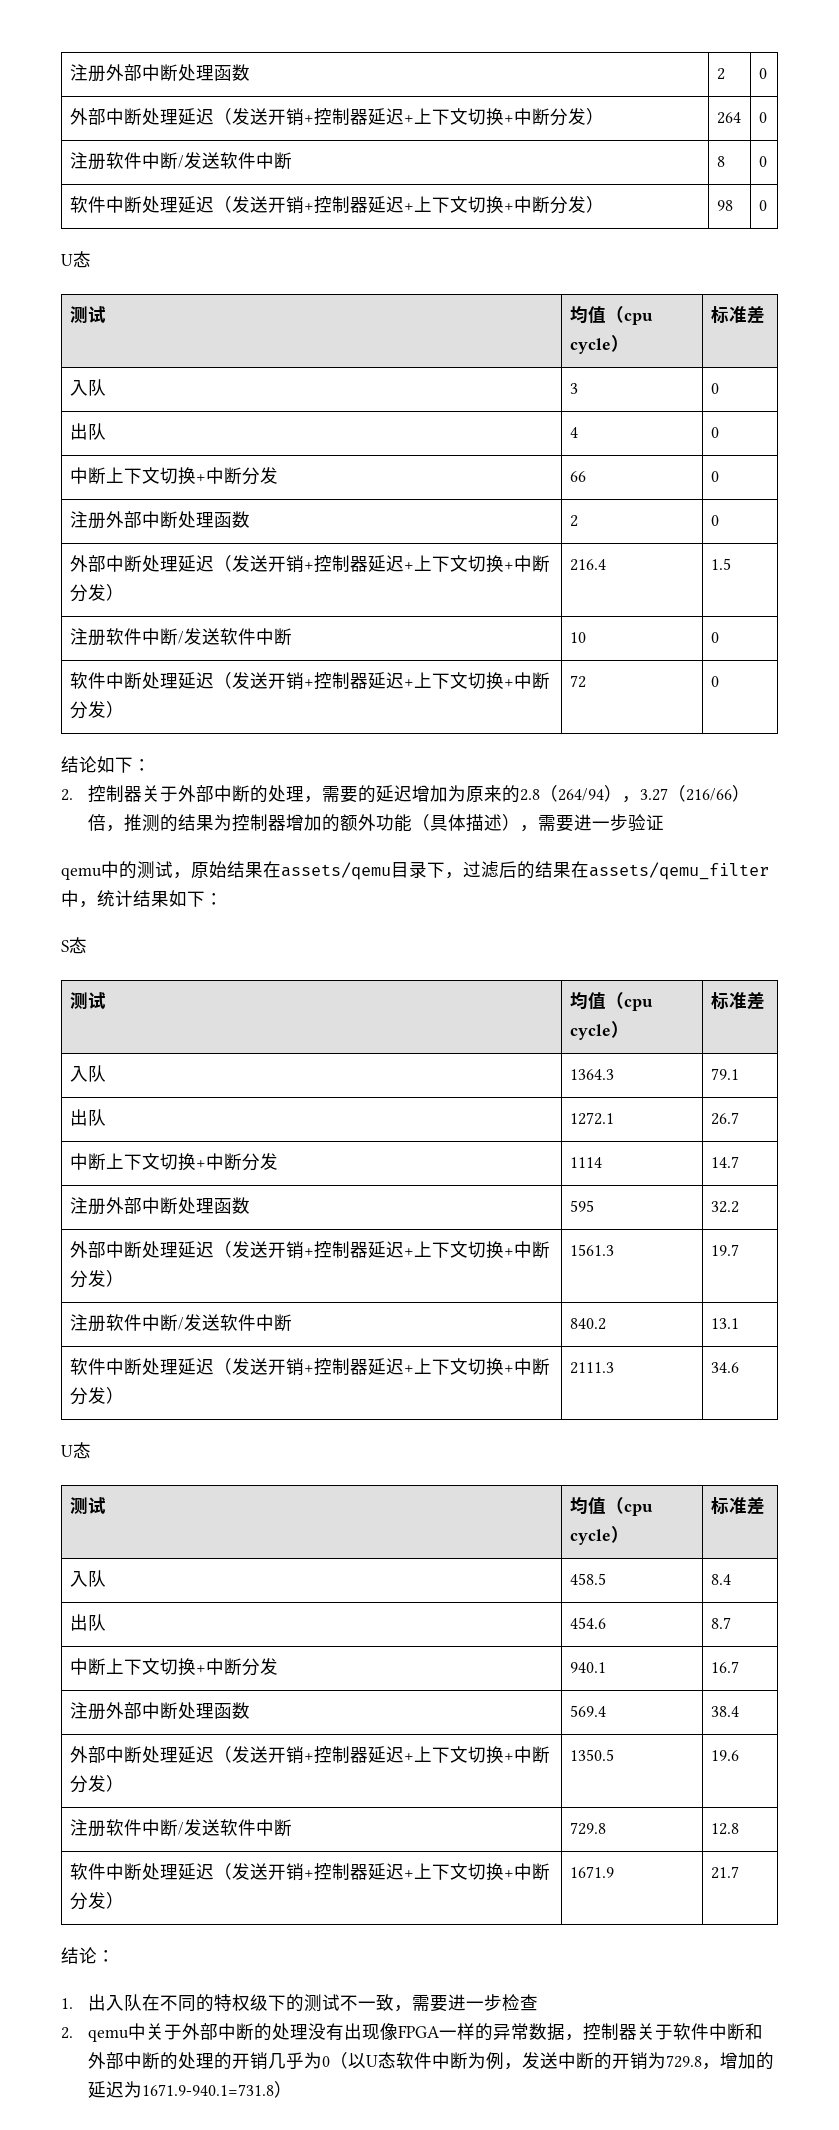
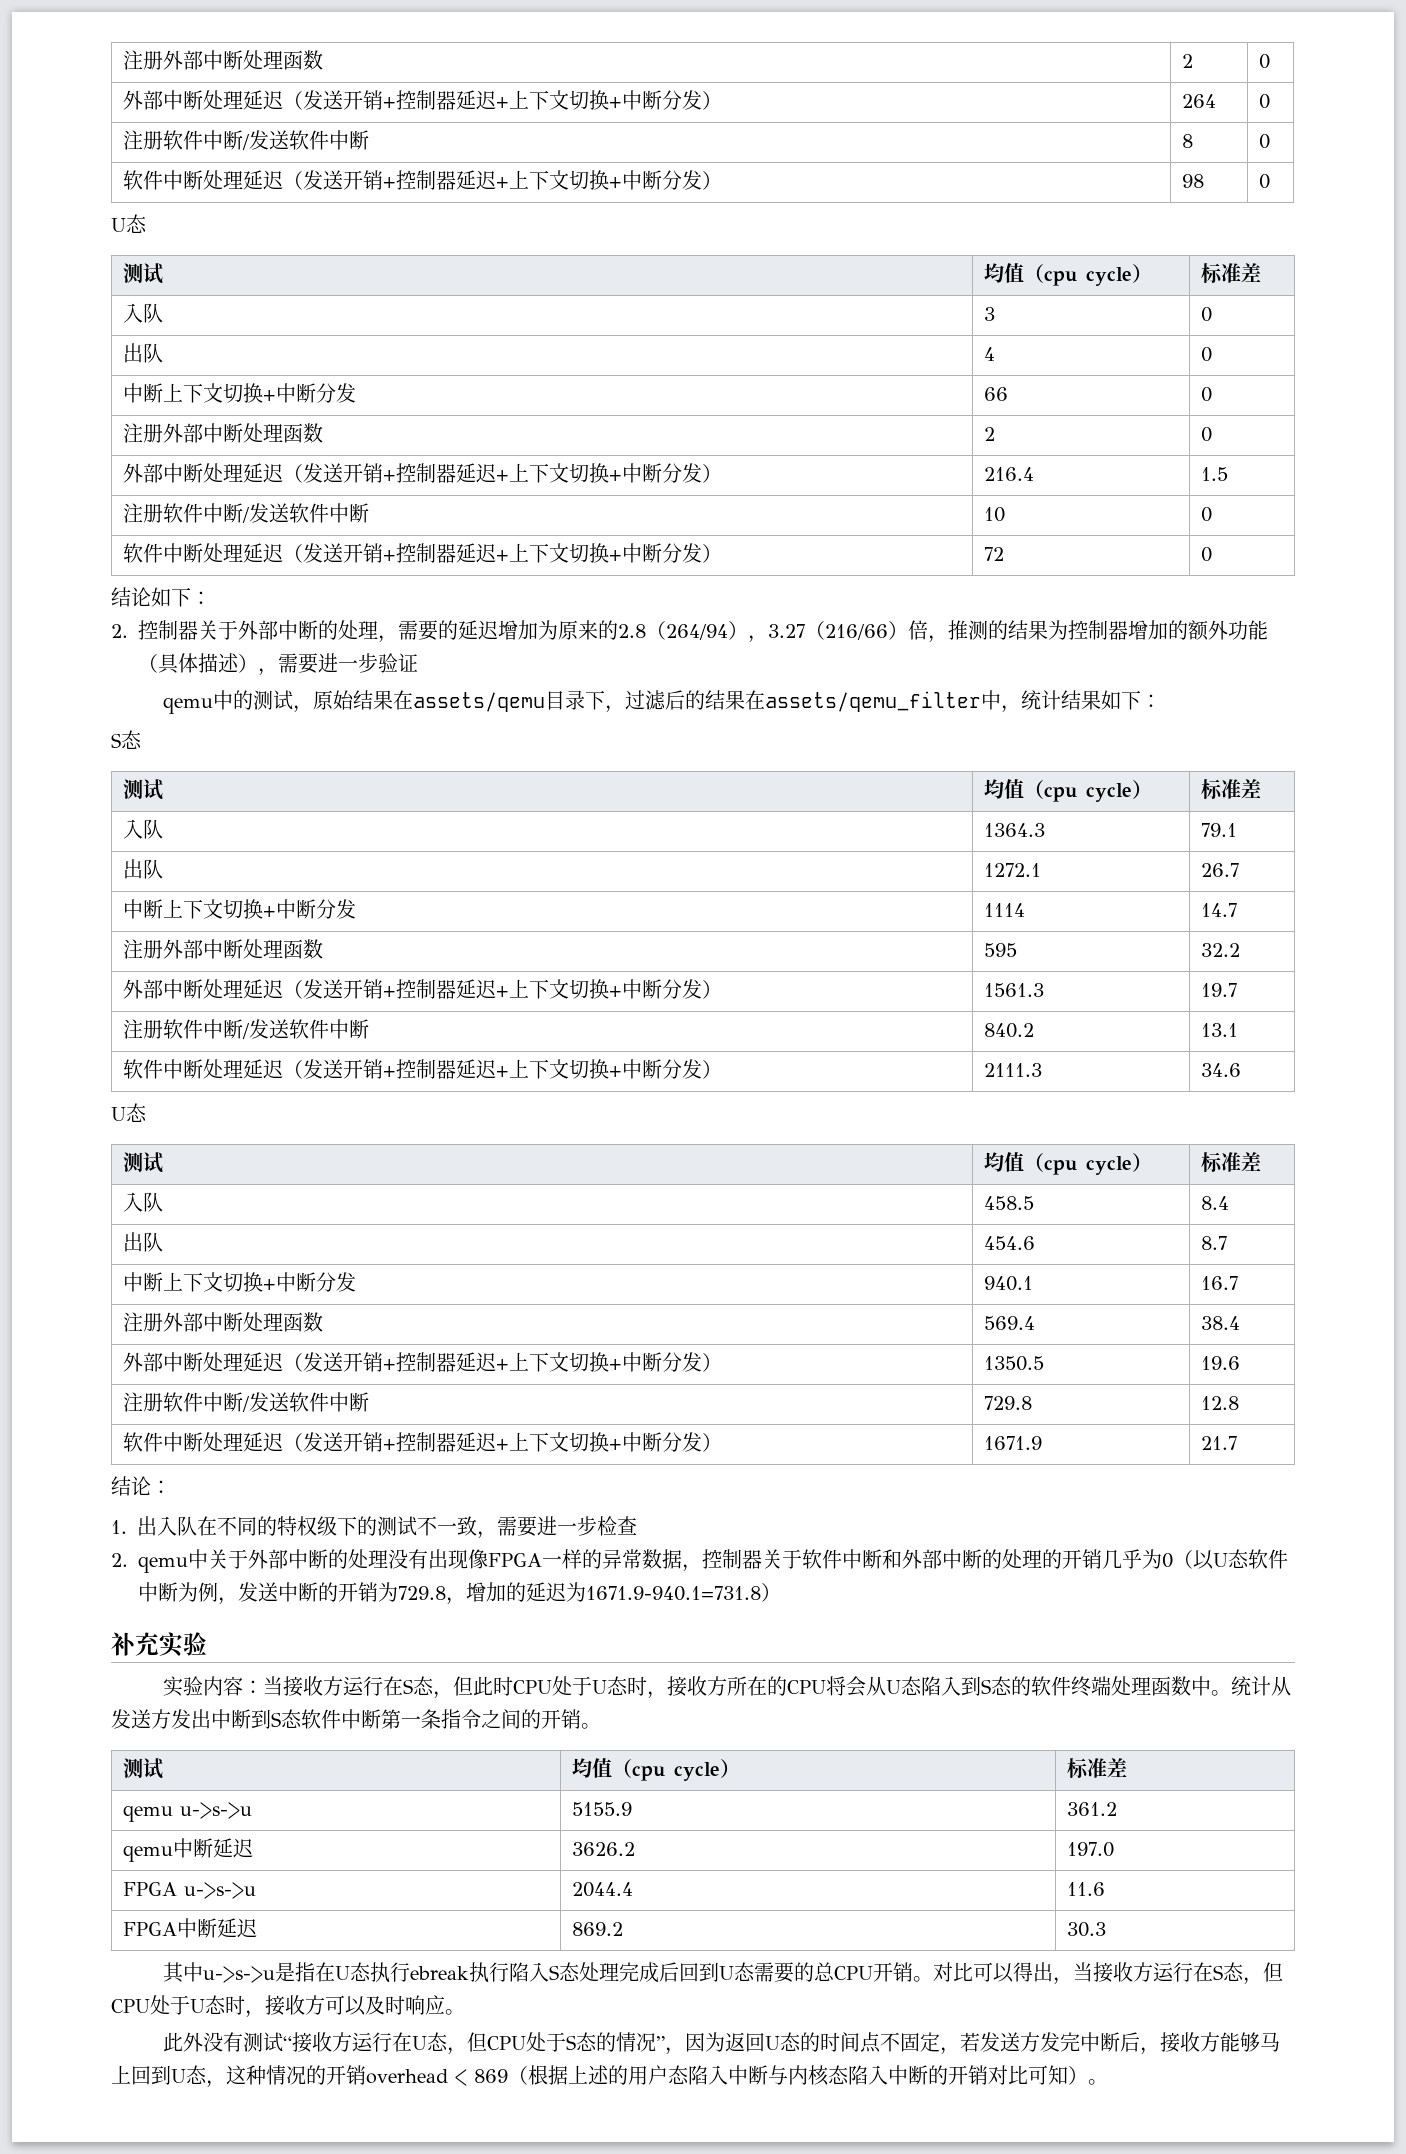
(292, 2089) none -> [111,1632,207,1657] [162,1676,1291,1699] [111,1709,601,1729] [123,1758,164,1779] [572,1758,741,1781] [1067,1758,1128,1779] [123,1802,253,1822] [572,1802,633,1816] [1067,1802,1118,1816] [123,1838,254,1862] [572,1842,636,1856] [1067,1842,1115,1857] [123,1882,257,1899] [572,1882,634,1897] [1067,1882,1106,1896] [123,1918,258,1938] [572,1922,624,1936] [1067,1922,1107,1937] [162,1962,1283,1985] [111,1995,465,2018] [162,2032,1280,2055] [111,2065,1108,2088] // 补充实验 // 实验内容：当接收方运行在S态，但此时CPU处于U态时，接收方所在的CPU将会从U态陷入到S态的软件终端处理函数中。统计从发送方发出中断到S态软件中断第一条指令之间的开销。 // 测试 | 均值（cpu cycle） | 标准差 // qemu u->s->u | 5155.9 | 361.2 // qemu中断延迟 | 3626.2 | 197.0 // FPGA u->s->u | 2044.4 | 11.6 // FPGA中断延迟 | 869.2 | 30.3 // 其中u->s->u是指在U态执行ebreak执行陷入S态处理完成后回到U态需要的总CPU开销。对比可以得出，当接收方运行在S态，但CPU处于U态时，接收方可以及时响应。 // 此外没有测试“接收方运行在U态，但CPU处于S态的情况”，因为返回U态的时间点不固定，若发送方发完中断后，接收方能够马上回到U态，这种情况的开销overhead < 869（根据上述的用户态陷入中断与内核态陷入中断的开销对比可知）。

